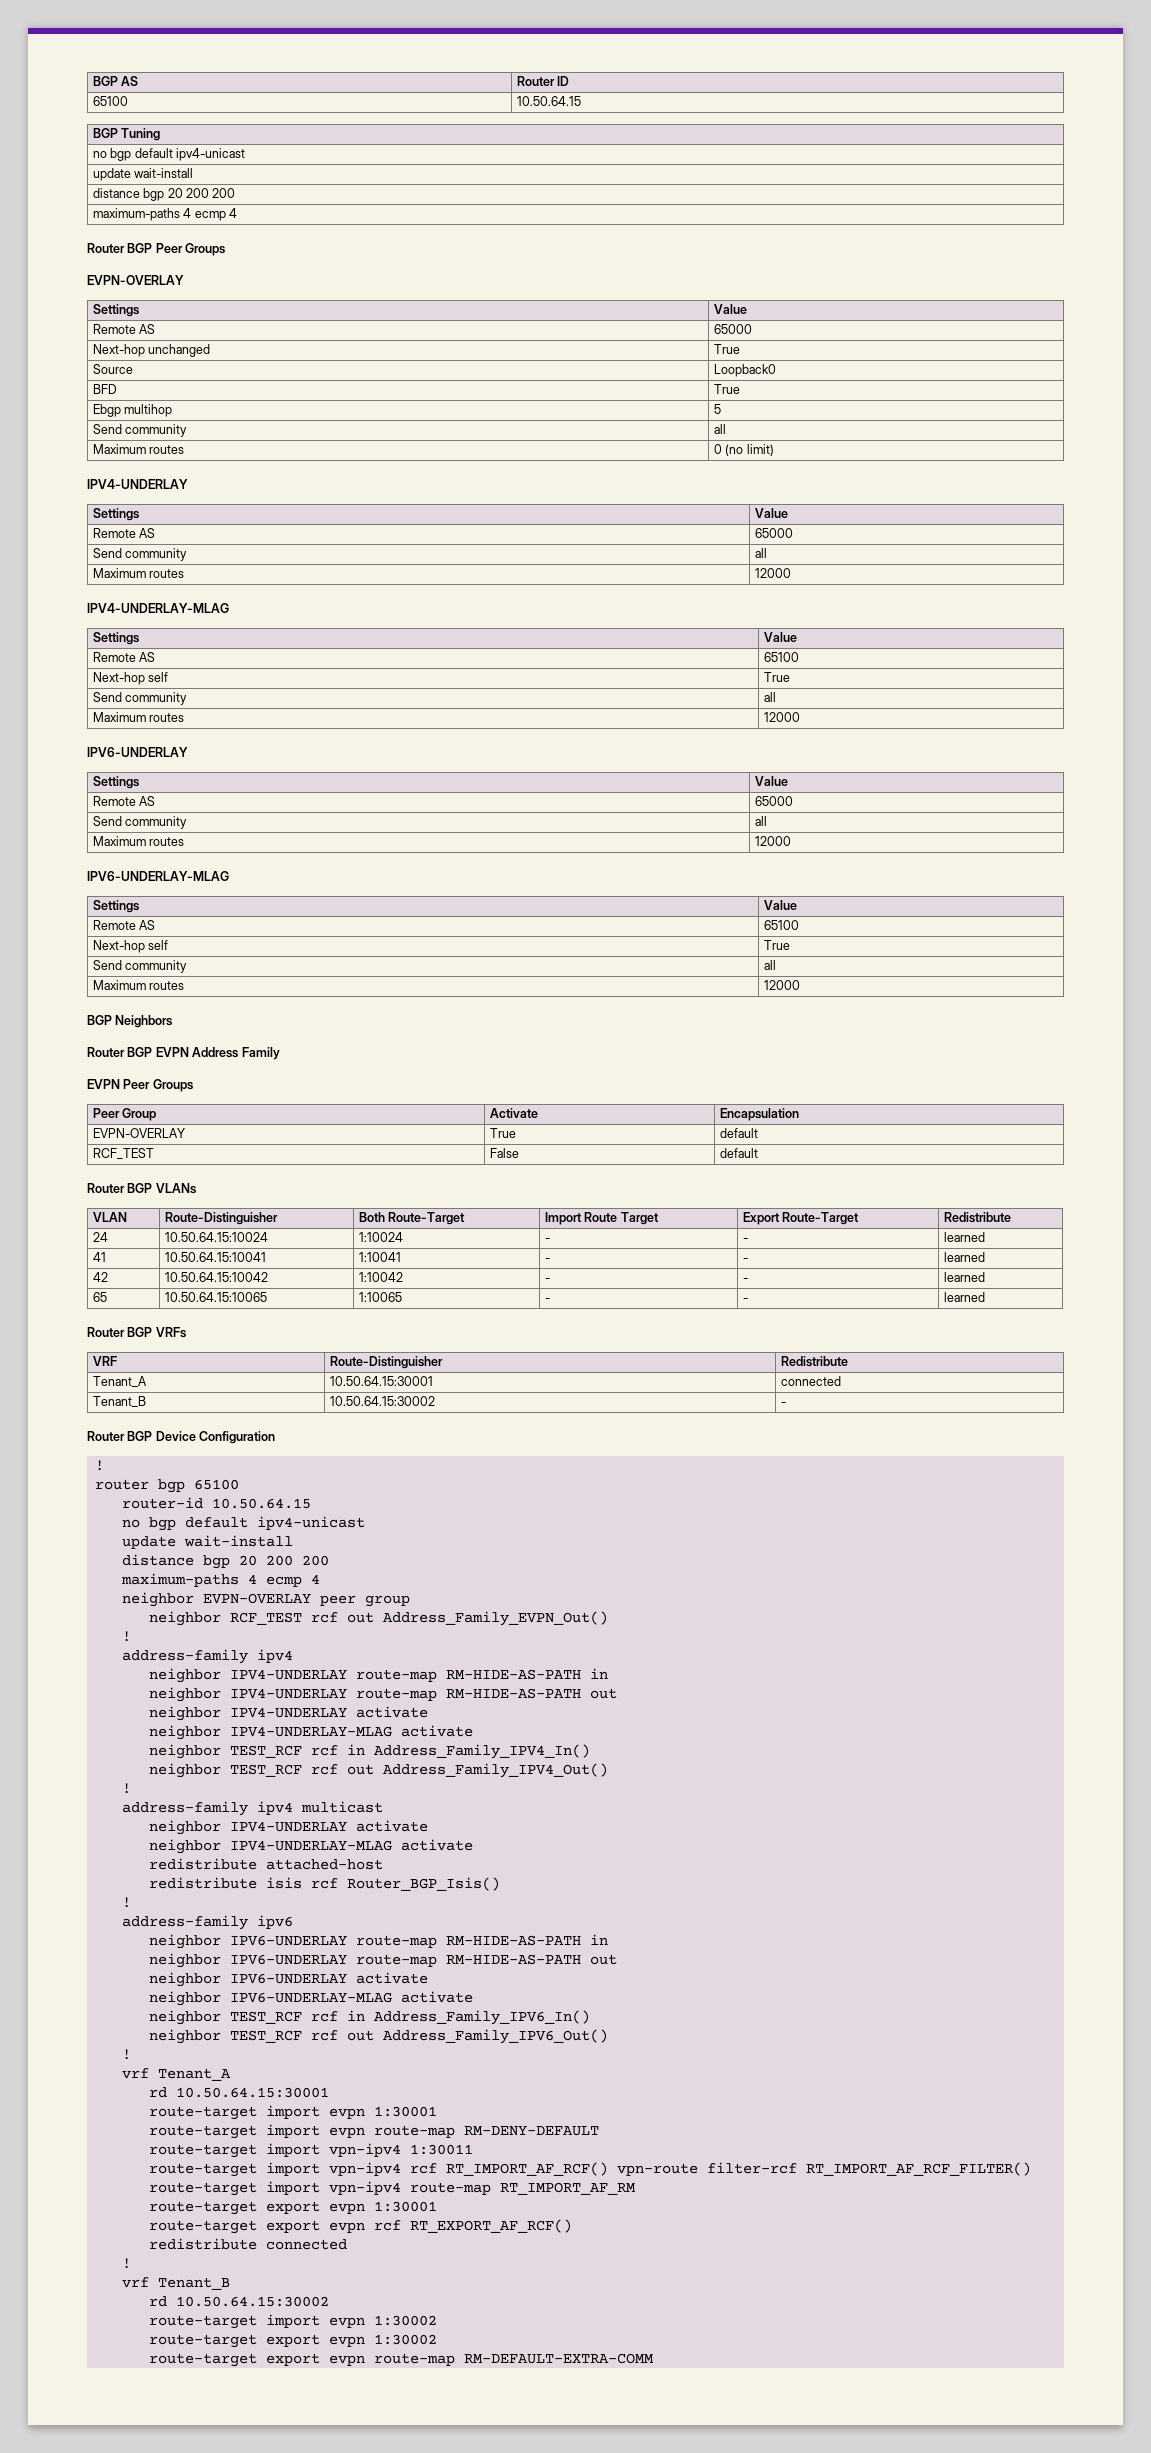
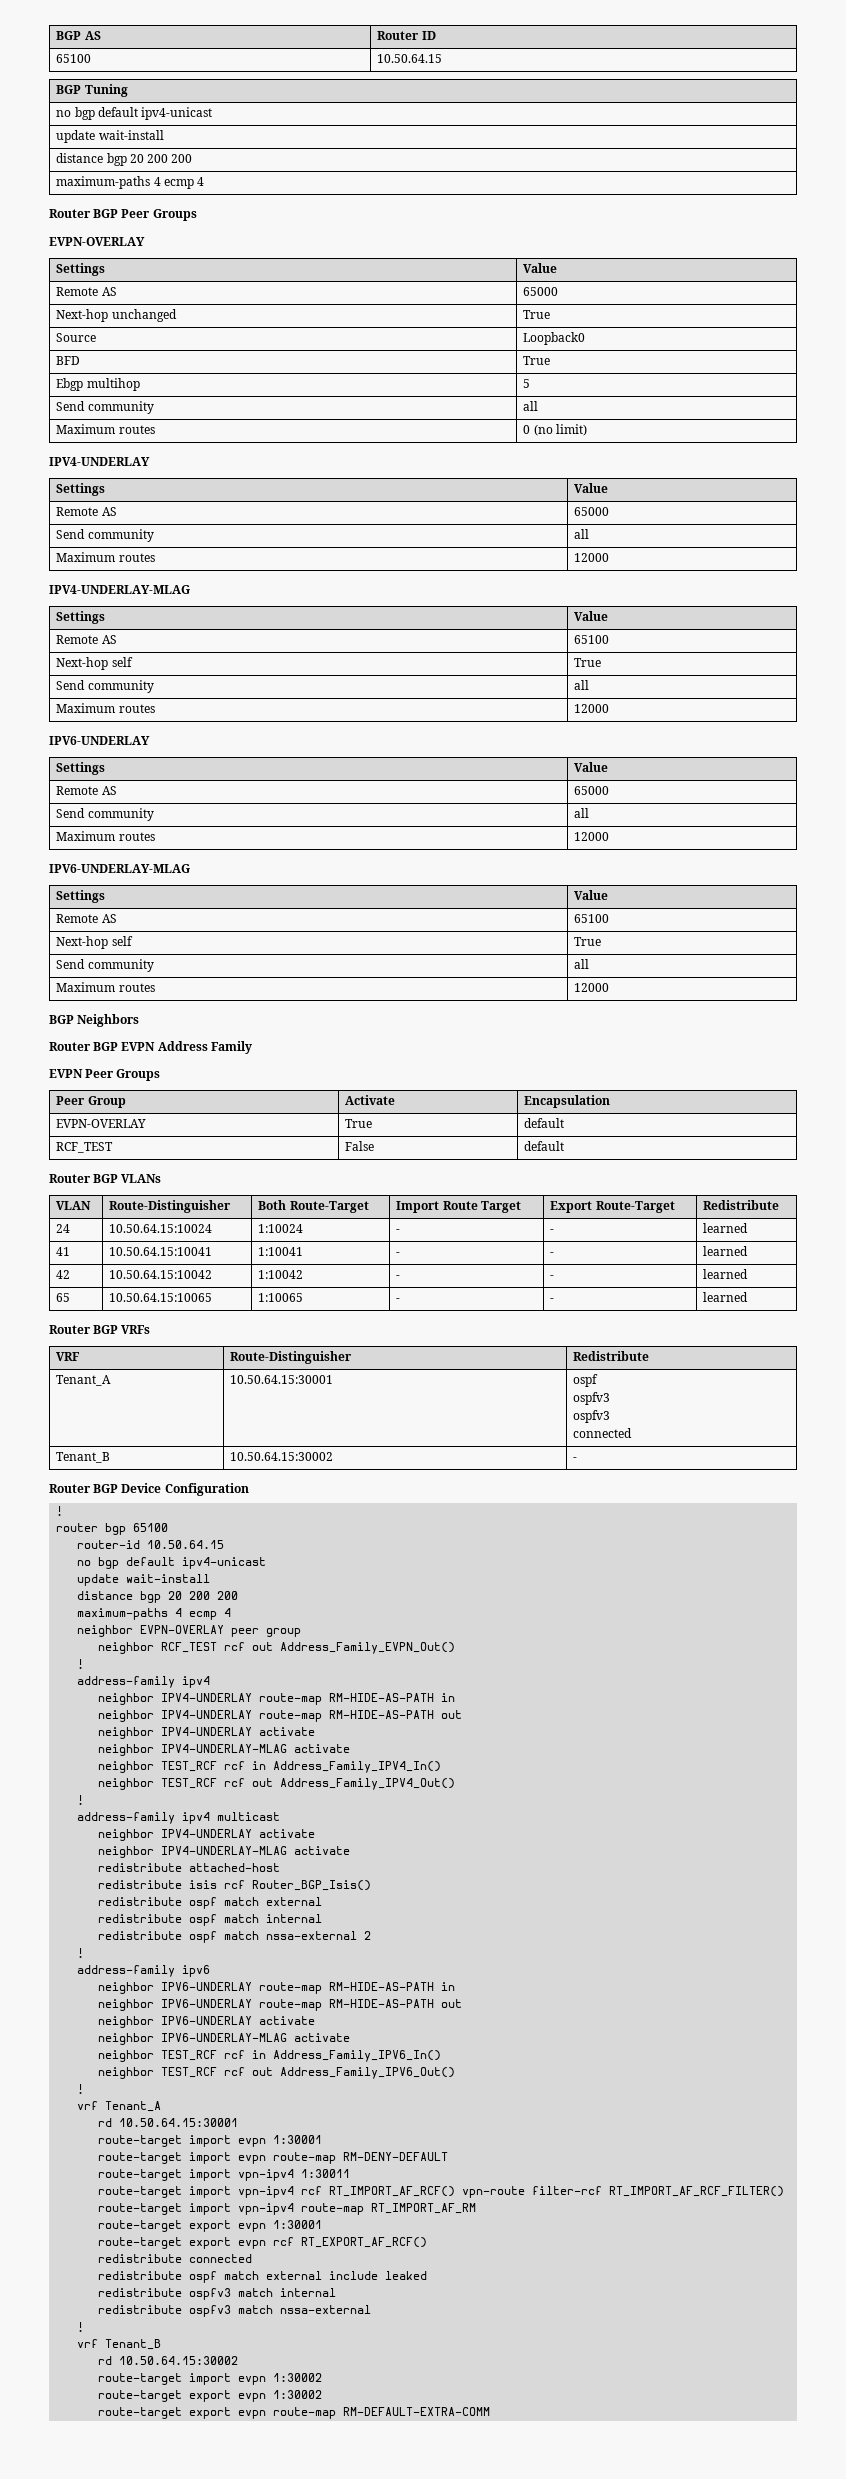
(433, 1381) none -> [573,1374,599,1387] [573,1392,611,1405] [573,1410,611,1423] ospf // ospfv3 // ospfv3 //
(500, 1884) none -> [98,1897,323,1909] [98,1914,323,1926] [98,1931,372,1943] // redistribute ospf match external // redistribute ospf match internal // redistribute ospf match nssa-external 2
(347, 2244) none -> [98,2271,428,2283] [98,2288,337,2300] [98,2305,372,2317] // redistribute ospf match external include leaked // redistribute ospfv3 match internal // redistribute ospfv3 match nssa-external

